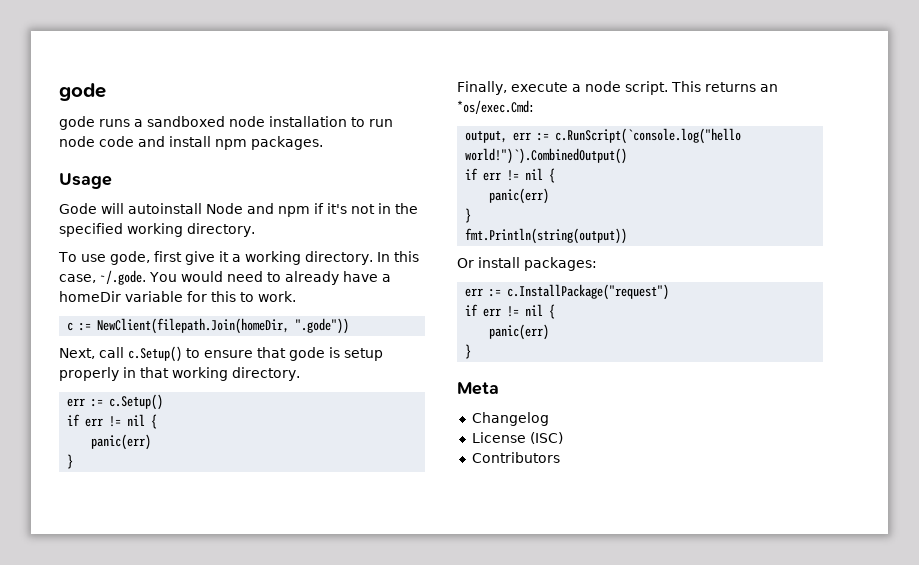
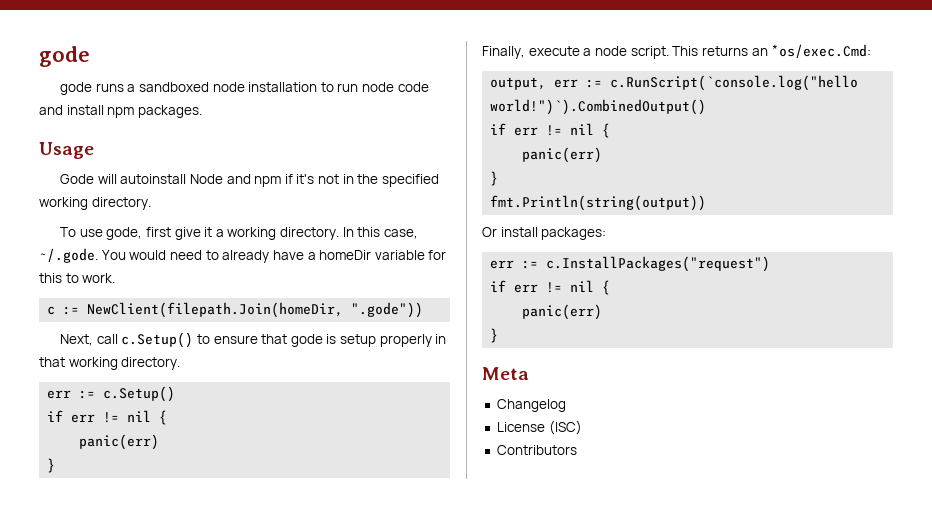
[507,284,670,300] c.InstallPackage("request") -> [546,256,771,272] c.InstallPackages("request")

